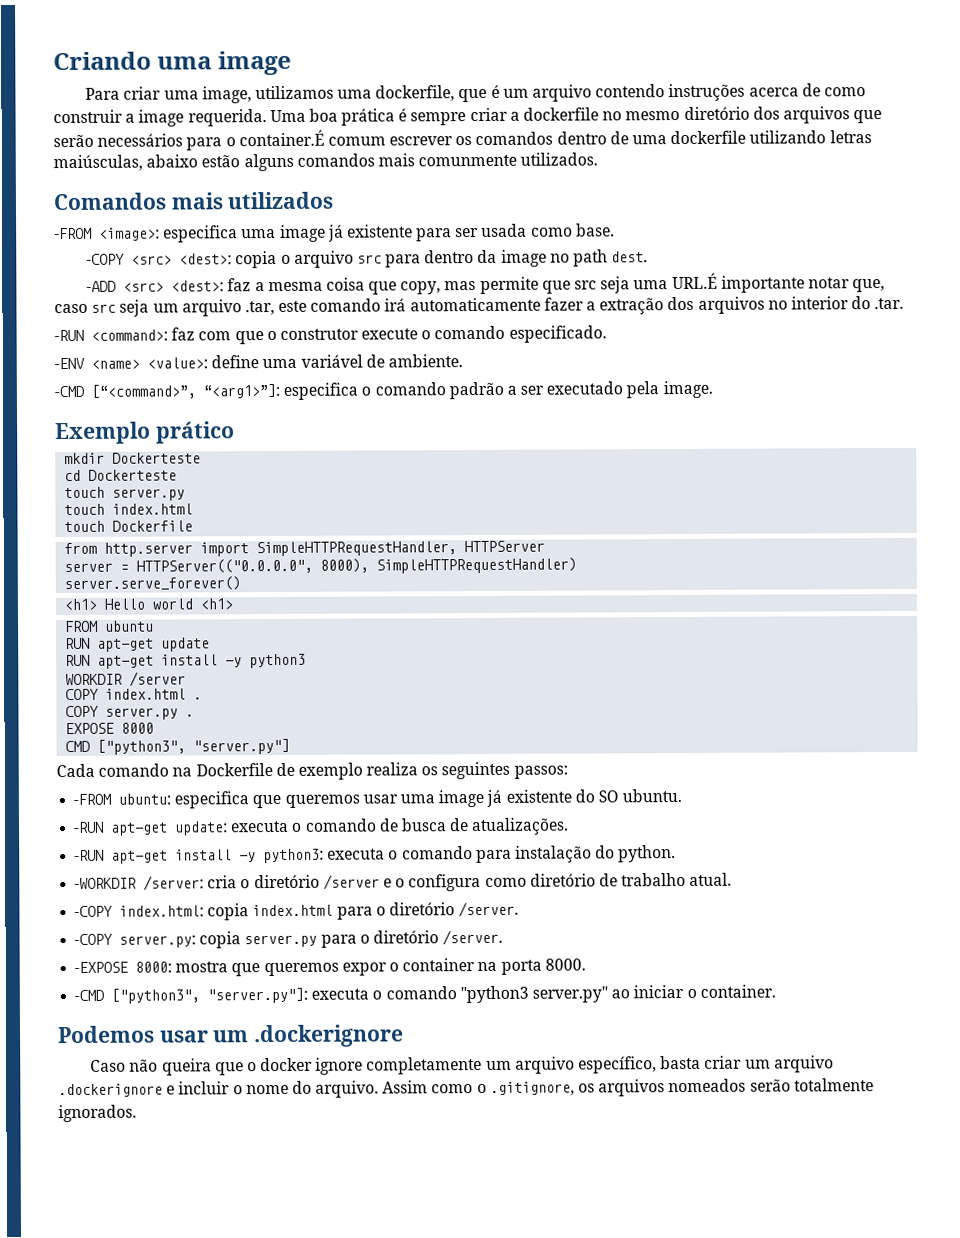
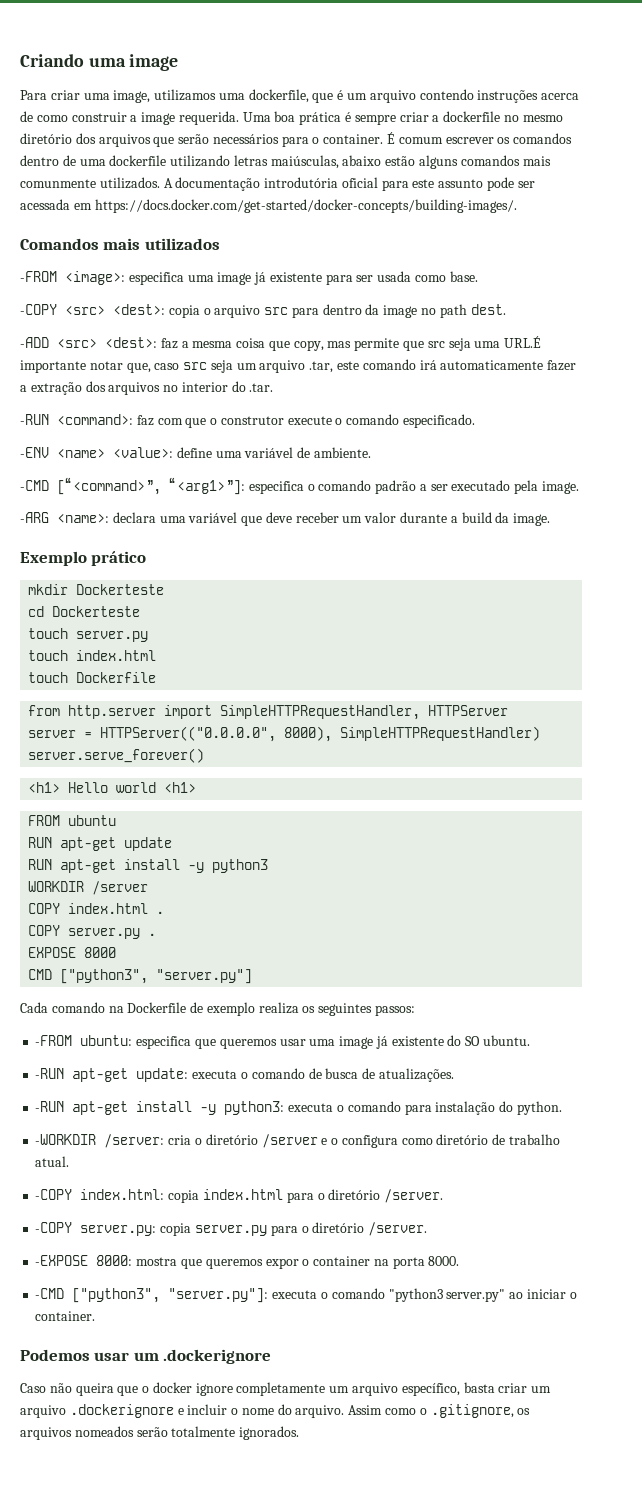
[238,129,325,147] container.É -> [323,132,396,144] container. É
(599, 159) none -> [163,177,535,191] [20,199,517,213] A documentação introdutória oficial para este assunto pode ser acessada em https://docs.docker.com/get-started/docker-concepts/building-images/.
(713, 389) none -> [20,512,551,526] // -ARG <name>: declara uma variável que deve receber um valor durante a build da image.

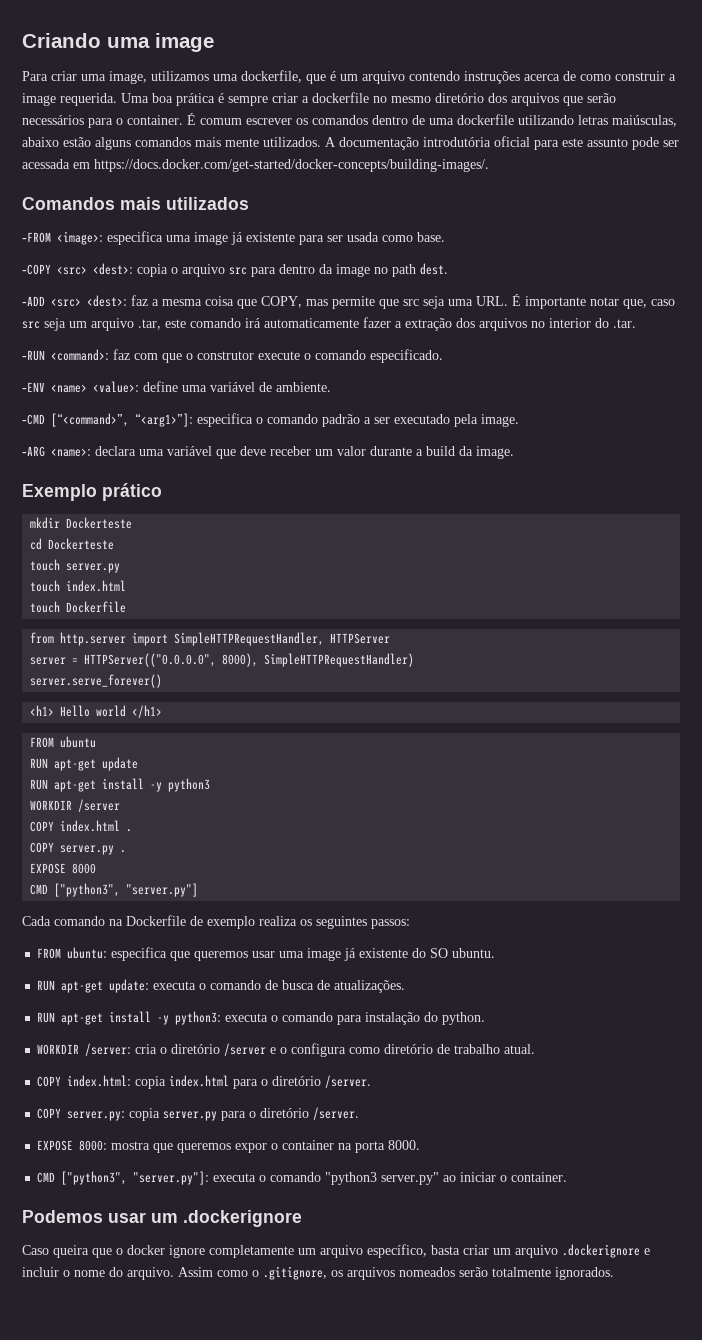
[20,179,96,188] comunmente -> [225,138,259,147] mente
[293,340,324,351] copy, -> [261,296,302,308] COPY,
[504,336,542,348] URL.É -> [476,294,521,306] URL. É
[164,782,197,793] <h1> -> [132,705,163,718] </h1>
[35,1035,73,1046] -FROM -> [37,948,62,959] FROM
[35,1068,65,1079] -RUN -> [37,980,56,991] RUN
[35,1101,65,1112] -RUN -> [37,1012,56,1023] RUN
[35,1134,97,1145] -WORKDIR -> [37,1044,80,1055] WORKDIR
[35,1189,73,1200] -COPY -> [37,1076,62,1087] COPY
[35,1222,73,1233] -COPY -> [37,1108,62,1119] COPY
[35,1255,89,1266] -EXPOSE -> [37,1140,74,1151] EXPOSE
[35,1288,65,1299] -CMD -> [37,1172,56,1183] CMD
[49,1383,72,1393] não -> (49, 1250) none

